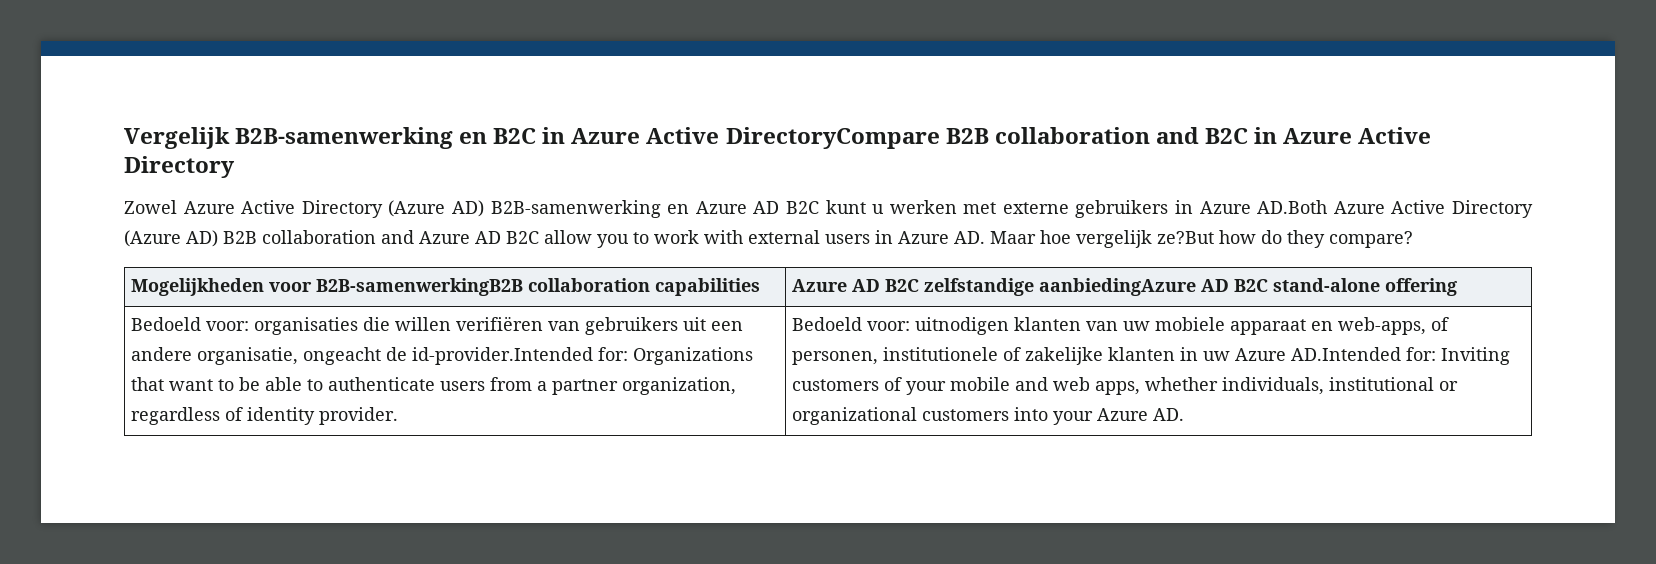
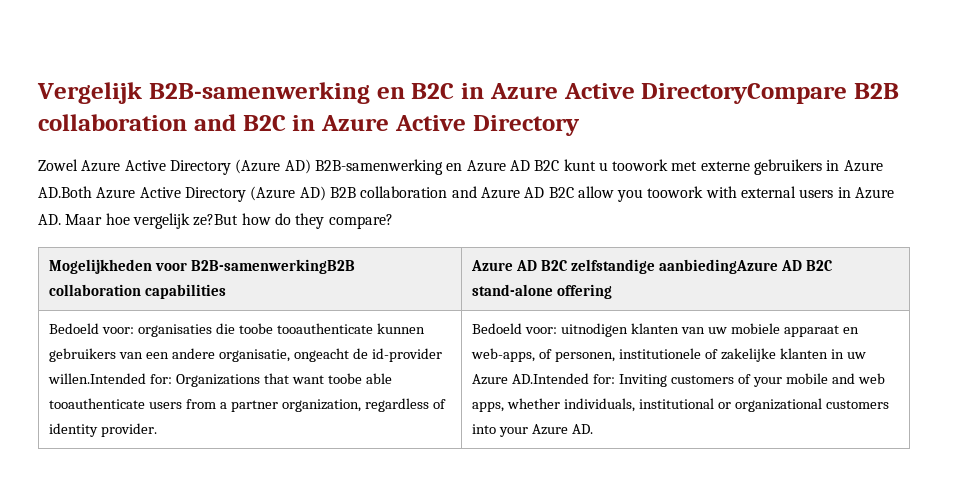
[889,200,957,214] werken -> [612,159,669,171] toowork
[633,230,699,244] to work -> [647,186,704,198] toowork
[395,316,707,335] willen verifiëren van gebruikers uit -> [238,323,425,334] [49,348,144,362] toobe tooauthenticate kunnen gebruikers van
[412,347,594,365] id-provider.Intended -> [371,348,442,362] [48,373,147,384] id-provider willen.Intended
[218,377,436,391] to be able to authenticate -> [327,373,392,384] [49,398,146,409] toobe able tooauthenticate

